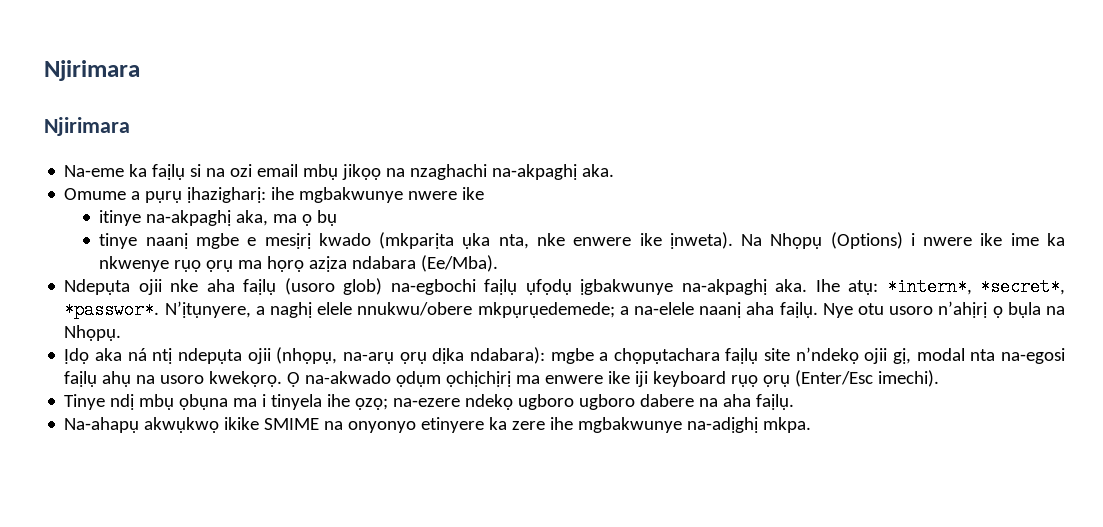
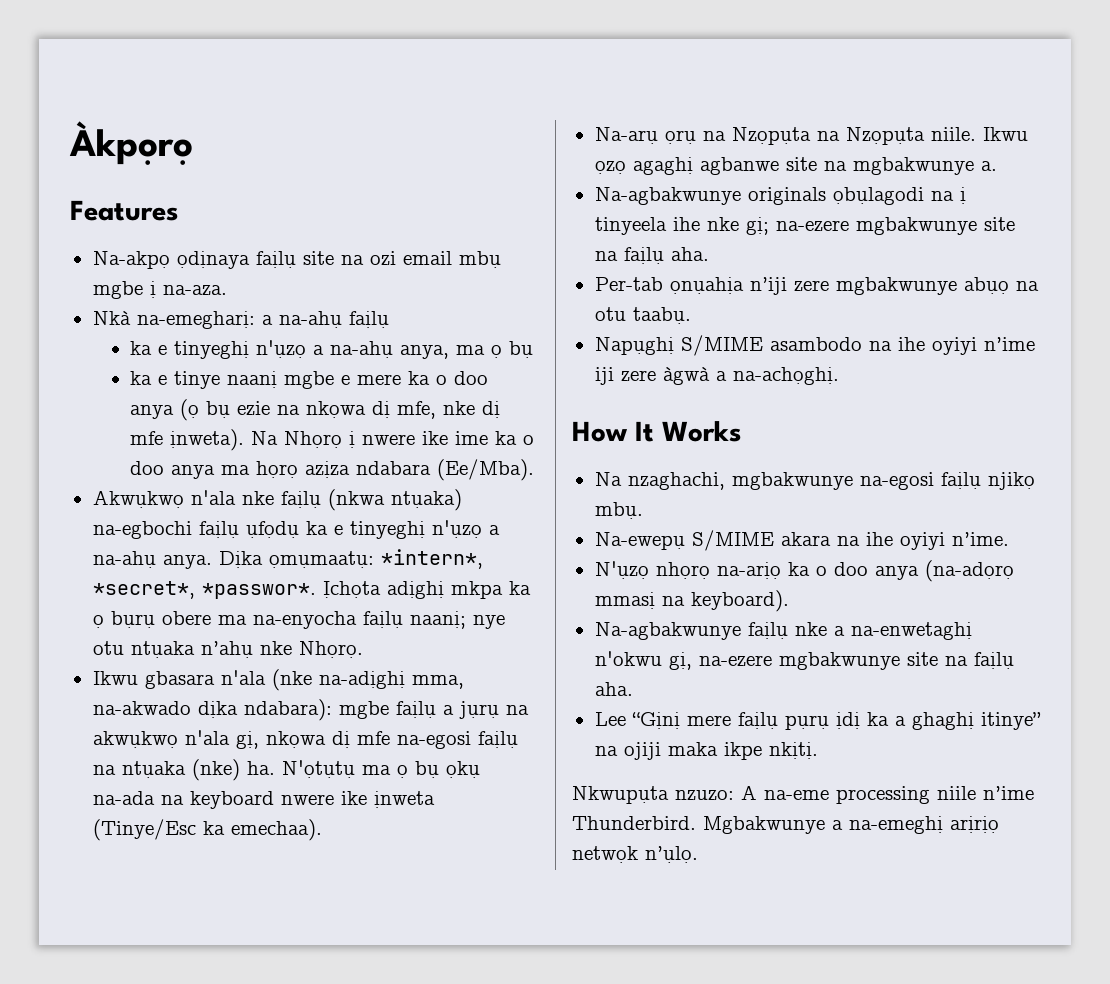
[44,60,140,81] [44,117,130,136] [64,164,615,180] [64,187,485,203] [99,210,269,226] Njirimara // Njirimara // Na‑eme ka faịlụ si na ozi email mbụ jikọọ na nzaghachi na‑akpaghị aka. // Omume a pụrụ ịhazigharị: ihe mgbakwunye nwere ike // itinye na‑akpaghị aka, -> [69,121,193,165] [70,200,178,221] [92,251,501,269] [92,281,227,299] [92,311,389,329] [130,340,450,359] Àkpọrọ // Features // Na-akpọ ọdịnaya faịlụ site na ozi email mbụ mgbe ị na-aza. // Nkà na-emegharị: a na-ahụ faịlụ // ka e tinyeghị n'ụzọ a na-ahụ anya,
(338, 218) none -> [130,371,168,385] ka e
[264,232,915,249] mesịrị kwado (mkparịta ụka nta, nke enwere ike ịnweta). Na Nhọpụ (Options) i -> [357,371,489,385] [130,399,501,421] [130,429,356,451] mere ka o doo anya (ọ bụ ezie na nkọwa dị mfe, nke dị mfe ịnweta). Na Nhọrọ ị
[99,256,234,272] nkwenye rụọ ọrụ -> [523,435,535,445] [130,461,216,479] o doo anya
[64,278,1065,296] [64,301,1065,319] [64,325,122,341] [64,347,1065,364] [64,370,940,387] [64,394,795,410] [64,417,812,433] Ndepụta ojii nke aha faịlụ (usoro glob) na‑egbochi faịlụ ụfọdụ ịgbakwunye na‑akpaghị aka. Ihe atụ: *intern*, *secret*, *passwor*. N’ịtụnyere, a naghị elele nnukwu/obere mkpụrụedemede; a na‑elele naanị aha faịlụ. Nye otu usoro n’ahịrị ọ bụla na Nhọpụ. // Ịdọ aka ná ntị ndepụta ojii (nhọpụ, na-arụ ọrụ dịka ndabara): mgbe a chọpụtachara faịlụ site n’ndekọ ojii gị, modal nta na‑egosi faịlụ ahụ na usoro kwekọrọ. Ọ na-akwado ọdụm ọchịchịrị ma enwere ike iji keyboard rụọ ọrụ (Enter/Esc imechi). // Tinye ndị mbụ ọbụna ma i tinyela ihe ọzọ; na‑ezere ndekọ ugboro ugboro dabere na aha faịlụ. // Na‑ahapụ akwụkwọ ikike SMIME na onyonyo etinyere ka zere ihe mgbakwunye na‑adịghị mkpa. -> [92,489,462,511] [92,520,500,539] [92,549,483,569] [92,581,531,599] [92,611,505,629] [92,641,363,658] [92,669,464,691] [92,699,529,721] [92,730,518,749] [92,759,480,781] [92,791,435,809] [92,819,322,841] [594,127,1028,145] [594,157,997,175] [594,187,966,205] [594,217,1015,235] [594,247,709,264] [594,277,1039,295] [594,307,691,324] [594,335,1035,356] [594,367,839,385] [572,421,741,442] [594,472,1035,490] [594,502,643,519] [594,530,1009,551] [594,560,1014,582] [594,590,789,612] [594,622,972,640] [594,651,1014,670] [594,682,633,696] [594,712,1041,730] [594,742,818,760] [572,785,1034,804] [572,816,999,834] [572,846,698,863] Akwụkwọ n'ala nke faịlụ (nkwa ntụaka) na-egbochi faịlụ ụfọdụ ka e tinyeghị n'ụzọ a na-ahụ anya. Dịka ọmụmaatụ: *intern*, *secret*, *passwor*. Ịchọta adịghị mkpa ka ọ bụrụ obere ma na-enyocha faịlụ naanị; nye otu ntụaka n’ahụ nke Nhọrọ. // Ikwu gbasara n'ala (nke na-adịghị mma, na-akwado dịka ndabara): mgbe faịlụ a jụrụ na akwụkwọ n'ala gị, nkọwa dị mfe na-egosi faịlụ na ntụaka (nke) ha. N'ọtụtụ ma ọ bụ ọkụ na-ada na keyboard nwere ike ịnweta (Tinye/Esc ka emechaa). // Na-arụ ọrụ na Nzọpụta na Nzọpụta niile. Ikwu ọzọ agaghị agbanwe site na mgbakwunye a. // Na-agbakwunye originals ọbụlagodi na ị tinyeela ihe nke gị; na-ezere mgbakwunye site na faịlụ aha. // Per-tab ọnụahịa n’iji zere mgbakwunye abụọ na otu taabụ. // Napụghị S/MIME asambodo na ihe oyiyi n’ime iji zere àgwà a na-achọghị. // How It Works // Na nzaghachi, mgbakwunye na-egosi faịlụ njikọ mbụ. // Na-ewepụ S/MIME akara na ihe oyiyi n’ime. // N'ụzọ nhọrọ na-arịọ ka o doo anya (na-adọrọ mmasị na keyboard). // Na-agbakwunye faịlụ nke a na-enwetaghị n'okwu gị, na-ezere mgbakwunye site na faịlụ aha. // Lee “Gịnị mere faịlụ pụrụ ịdị ka a ghaghị itinye” na ojiji maka ikpe nkịtị. // Nkwupụta nzuzo: A na-eme processing niile n’ime Thunderbird. Mgbakwunye a na-emeghị arịrịọ netwọk n’ụlọ.

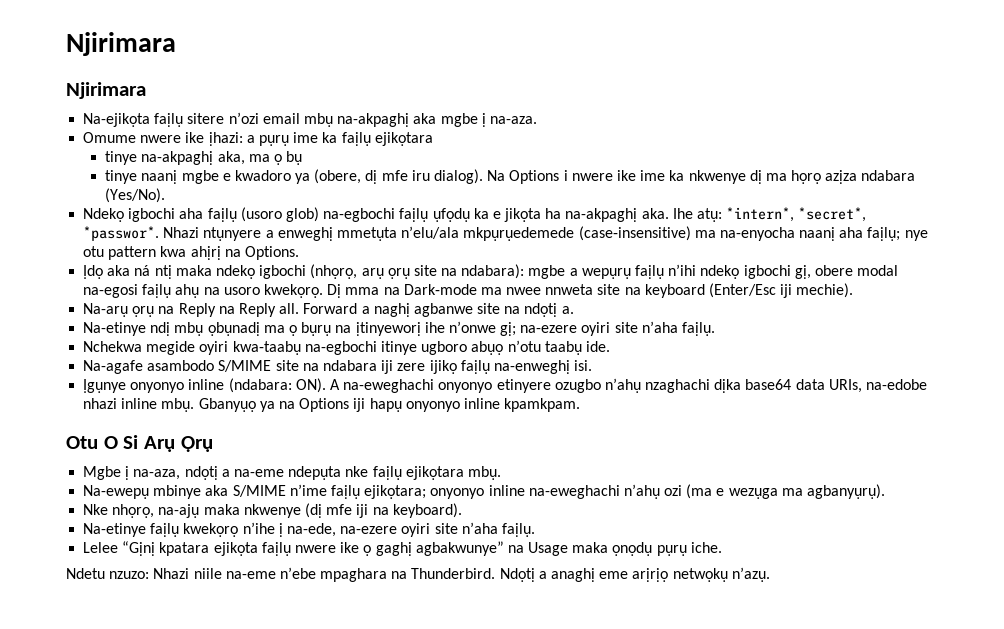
[69,121,193,165] [70,200,178,221] [92,251,501,269] [92,281,227,299] [92,311,389,329] [130,340,450,359] Àkpọrọ // Features // Na-akpọ ọdịnaya faịlụ site na ozi email mbụ mgbe ị na-aza. // Nkà na-emegharị: a na-ahụ faịlụ // ka e tinyeghị n'ụzọ a na-ahụ anya, -> [66,32,176,56] [66,82,146,99] [83,112,537,127] [83,132,433,146] [105,151,245,165] Njirimara // Njirimara // Na-ejikọta faịlụ sitere n’ozi email mbụ na-akpaghị aka mgbe ị na-aza. // Omume nwere ike ịhazi: a pụrụ ime ka faịlụ ejikọtara // tinye na-akpaghị aka,
[130,371,168,385] ka e -> (303, 158) none
[357,371,489,385] [130,399,501,421] [130,429,356,451] mere ka o doo anya (ọ bụ ezie na nkọwa dị mfe, nke dị mfe ịnweta). Na Nhọrọ ị -> [234,169,568,184] kwadoro ya (obere, dị mfe iru dialog). Na Options i
[523,435,535,445] [130,461,216,479] o doo anya -> [688,170,762,184] nkwenye dị
[437,459,535,481] [92,489,462,511] (Ee/Mba). // Akwụkwọ n'ala nke faịlụ (nkwa ntụaka) -> [105,188,166,203] [83,207,319,222] (Yes/No). // Ndekọ igbochi aha faịlụ (usoro glob)
[349,520,500,539] [92,549,483,569] [92,581,531,599] [92,611,505,629] [92,641,363,658] [92,669,464,691] [92,699,529,721] [92,730,518,749] [92,759,480,781] [92,791,435,809] [92,819,322,841] [594,127,1028,145] [594,157,693,175] tinyeghị n'ụzọ a na-ahụ anya. Dịka ọmụmaatụ: *intern*, *secret*, *passwor*. Ịchọta adịghị mkpa ka ọ bụrụ obere ma na-enyocha faịlụ naanị; nye otu ntụaka n’ahụ nke Nhọrọ. // Ikwu gbasara n'ala (nke na-adịghị mma, na-akwado dịka ndabara): mgbe faịlụ a jụrụ na akwụkwọ n'ala gị, nkọwa dị mfe na-egosi faịlụ na ntụaka (nke) ha. N'ọtụtụ ma ọ bụ ọkụ na-ada na keyboard nwere ike ịnweta (Tinye/Esc ka emechaa). // Na-arụ ọrụ na Nzọpụta na Nzọpụta niile. Ikwu ọzọ agaghị -> [504,207,867,222] [83,226,928,241] [83,246,299,260] [83,264,899,279] [83,283,854,298] [83,303,410,317] jikọta ha na-akpaghị aka. Ihe atụ: *intern*, *secret*, *passwor*. Nhazi ntụnyere a enweghị mmetụta n’elu/ala mkpụrụedemede (case‑insensitive) ma na-enyocha naanị aha faịlụ; nye otu pattern kwa ahịrị na Options. // Ịdọ aka ná ntị maka ndekọ igbochi (nhọrọ, arụ ọrụ site na ndabara): mgbe a wepụrụ faịlụ n’ihi ndekọ igbochi gị, obere modal na-egosi faịlụ ahụ na usoro kwekọrọ. Dị mma na Dark‑mode ma nwee nnweta site na keyboard (Enter/Esc iji mechie). // Na-arụ ọrụ na Reply na Reply all. Forward a naghị
[852,157,974,175] mgbakwunye -> [524,303,558,317] ndọtị
[594,187,966,205] [594,217,1015,235] [594,247,709,264] [594,277,1039,295] [594,307,691,324] [594,335,1035,356] [594,367,839,385] [572,421,741,442] [594,472,1035,490] [594,502,643,519] [594,530,1009,551] [594,560,1014,582] [594,590,789,612] [594,622,972,640] [594,651,1014,670] [594,682,633,696] [594,712,1041,730] [594,742,818,760] [572,785,1034,804] [572,816,999,834] [572,846,698,863] Na-agbakwunye originals ọbụlagodi na ị tinyeela ihe nke gị; na-ezere mgbakwunye site na faịlụ aha. // Per-tab ọnụahịa n’iji zere mgbakwunye abụọ na otu taabụ. // Napụghị S/MIME asambodo na ihe oyiyi n’ime iji zere àgwà a na-achọghị. // How It Works // Na nzaghachi, mgbakwunye na-egosi faịlụ njikọ mbụ. // Na-ewepụ S/MIME akara na ihe oyiyi n’ime. // N'ụzọ nhọrọ na-arịọ ka o doo anya (na-adọrọ mmasị na keyboard). // Na-agbakwunye faịlụ nke a na-enwetaghị n'okwu gị, na-ezere mgbakwunye site na faịlụ aha. // Lee “Gịnị mere faịlụ pụrụ ịdị ka a ghaghị itinye” na ojiji maka ikpe nkịtị. // Nkwupụta nzuzo: A na-eme processing niile n’ime Thunderbird. Mgbakwunye a na-emeghị arịrịọ netwọk n’ụlọ. -> [83,321,716,336] [83,340,610,355] [83,360,593,374] [83,378,928,393] [83,398,581,412] [66,435,213,452] [83,466,501,480] [83,484,886,499] [83,503,462,518] [83,522,535,537] [83,541,722,556] [66,567,770,582] Na-etinye ndị mbụ ọbụnadị ma ọ bụrụ na ịtinyeworị ihe n’onwe gị; na-ezere oyiri site n’aha faịlụ. // Nchekwa megide oyiri kwa‑taabụ na-egbochi itinye ugboro abụọ n’otu taabụ ide. // Na-agafe asambodo S/MIME site na ndabara iji zere ijikọ faịlụ na-enweghị isi. // Ịgụnye onyonyo inline (ndabara: ON). A na-eweghachi onyonyo etinyere ozugbo n’ahụ nzaghachi dịka base64 data URIs, na-edobe nhazi inline mbụ. Gbanyụọ ya na Options iji hapụ onyonyo inline kpamkpam. // Otu O Si Arụ Ọrụ // Mgbe ị na-aza, ndọtị a na-eme ndepụta nke faịlụ ejikọtara mbụ. // Na-ewepụ mbinye aka S/MIME n’ime faịlụ ejikọtara; onyonyo inline na-eweghachi n’ahụ ozi (ma e wezụga ma agbanyụrụ). // Nke nhọrọ, na-ajụ maka nkwenye (dị mfe iji na keyboard). // Na-etinye faịlụ kwekọrọ n’ihe ị na-ede, na-ezere oyiri site n’aha faịlụ. // Lelee “Gịnị kpatara ejikọta faịlụ nwere ike ọ gaghị agbakwunye” na Usage maka ọnọdụ pụrụ iche. // Ndetu nzuzo: Nhazi niile na-eme n’ebe mpaghara na Thunderbird. Ndọtị a anaghị eme arịrịọ netwọkụ n’azụ.

